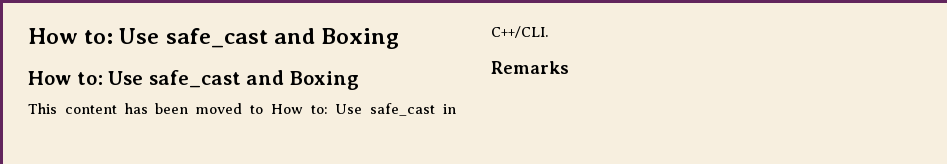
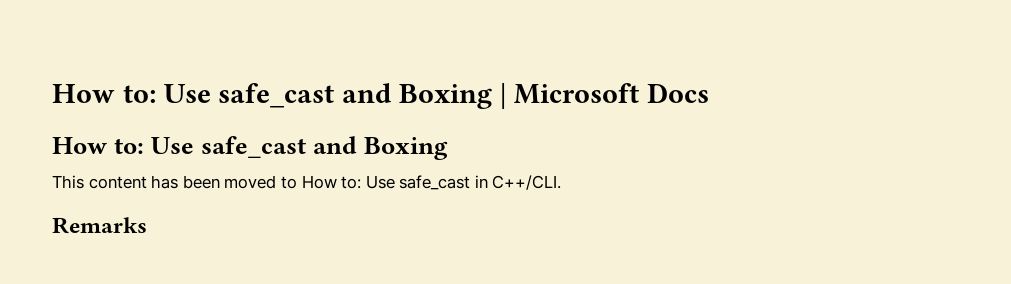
[28,28,400,49] How to: Use safe_cast and Boxing -> [52,83,709,109] How to: Use safe_cast and Boxing | Microsoft Docs

